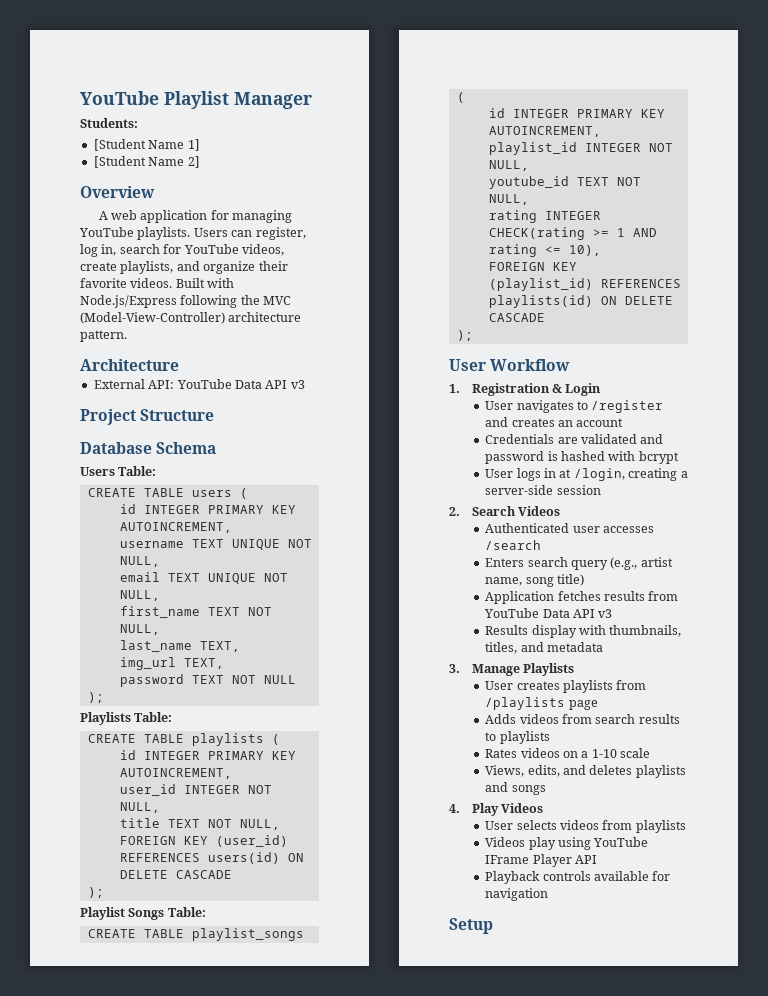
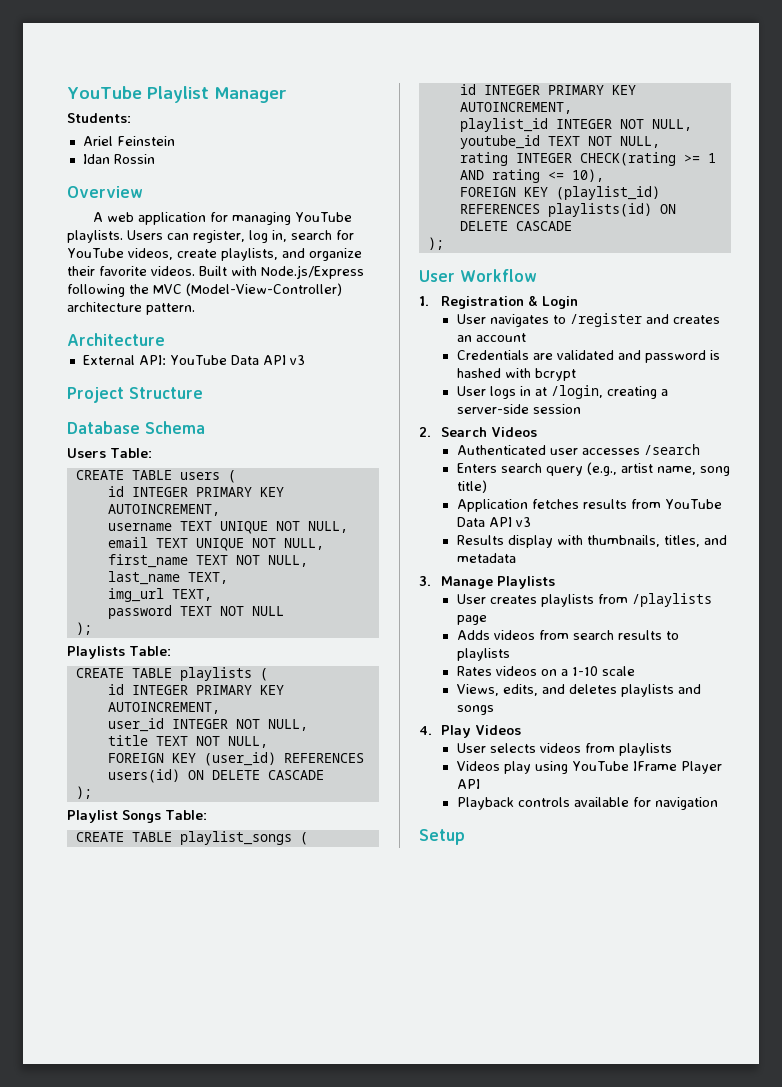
[93,139,200,151] [93,156,200,168] [Student Name 1] // [Student Name 2] -> [82,136,175,146] [82,154,155,164] Ariel Feinstein // Idan Rossin

